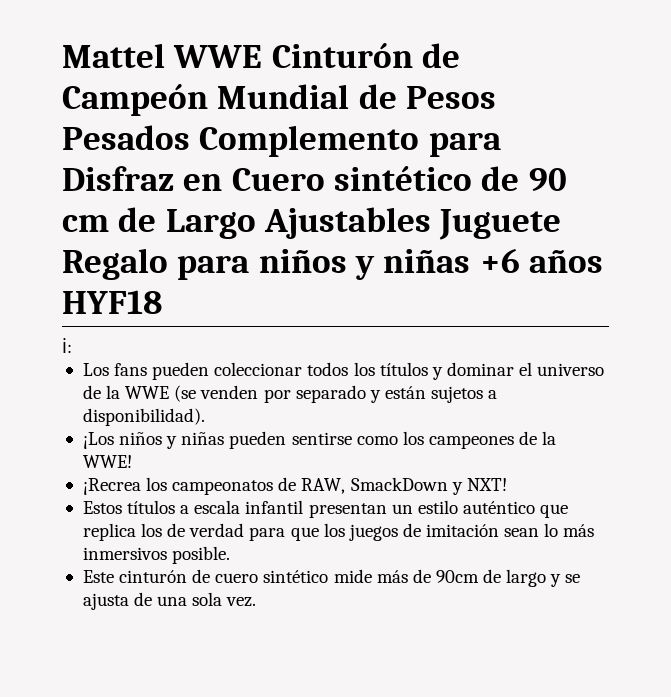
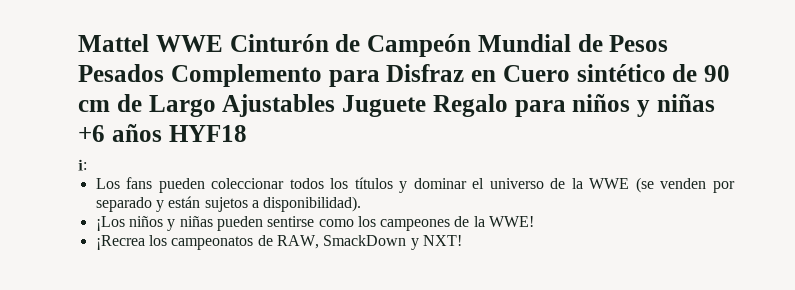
[82,500,569,518] [82,523,595,541] [82,546,231,564] [82,569,581,587] [82,592,257,610] // Estos títulos a escala infantil presentan un estilo auténtico que replica los de verdad para que los juegos de imitación sean lo más inmersivos posible. // Este cinturón de cuero sintético mide más de 90cm de largo y se ajusta de una sola vez. -> (462, 240) none

